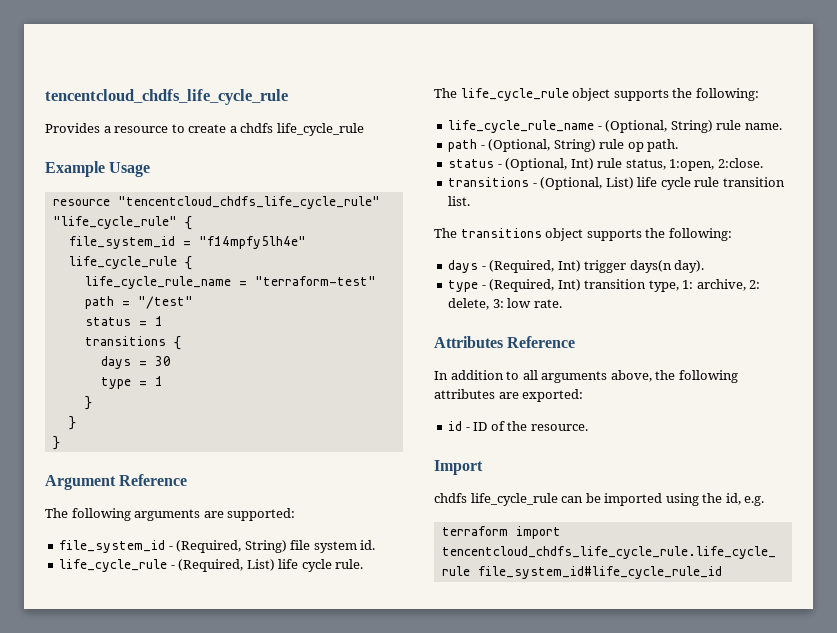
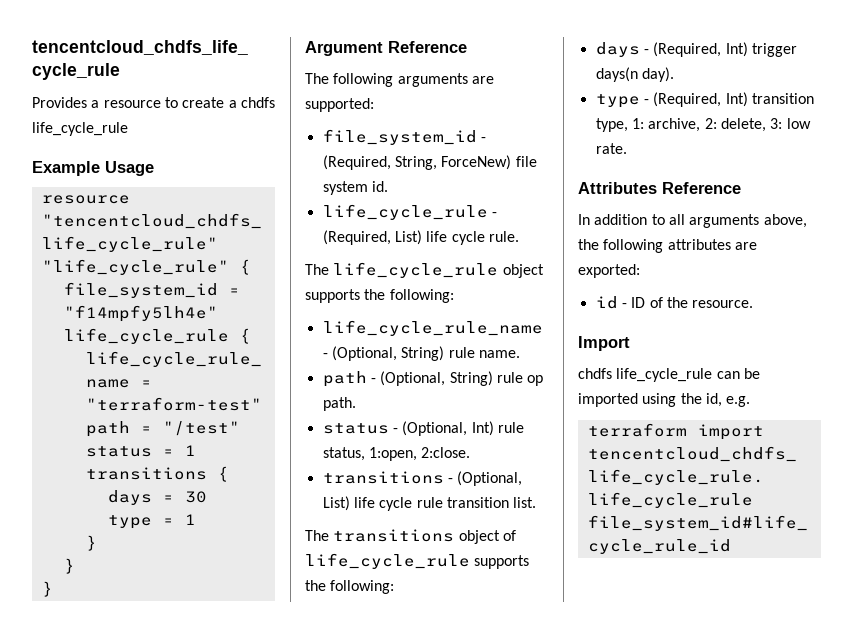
[244,540,287,553] String) -> [394,155,512,170] String, ForceNew)
(584, 234) none -> [502,530,516,541] [305,553,470,569] of life_cycle_rule

